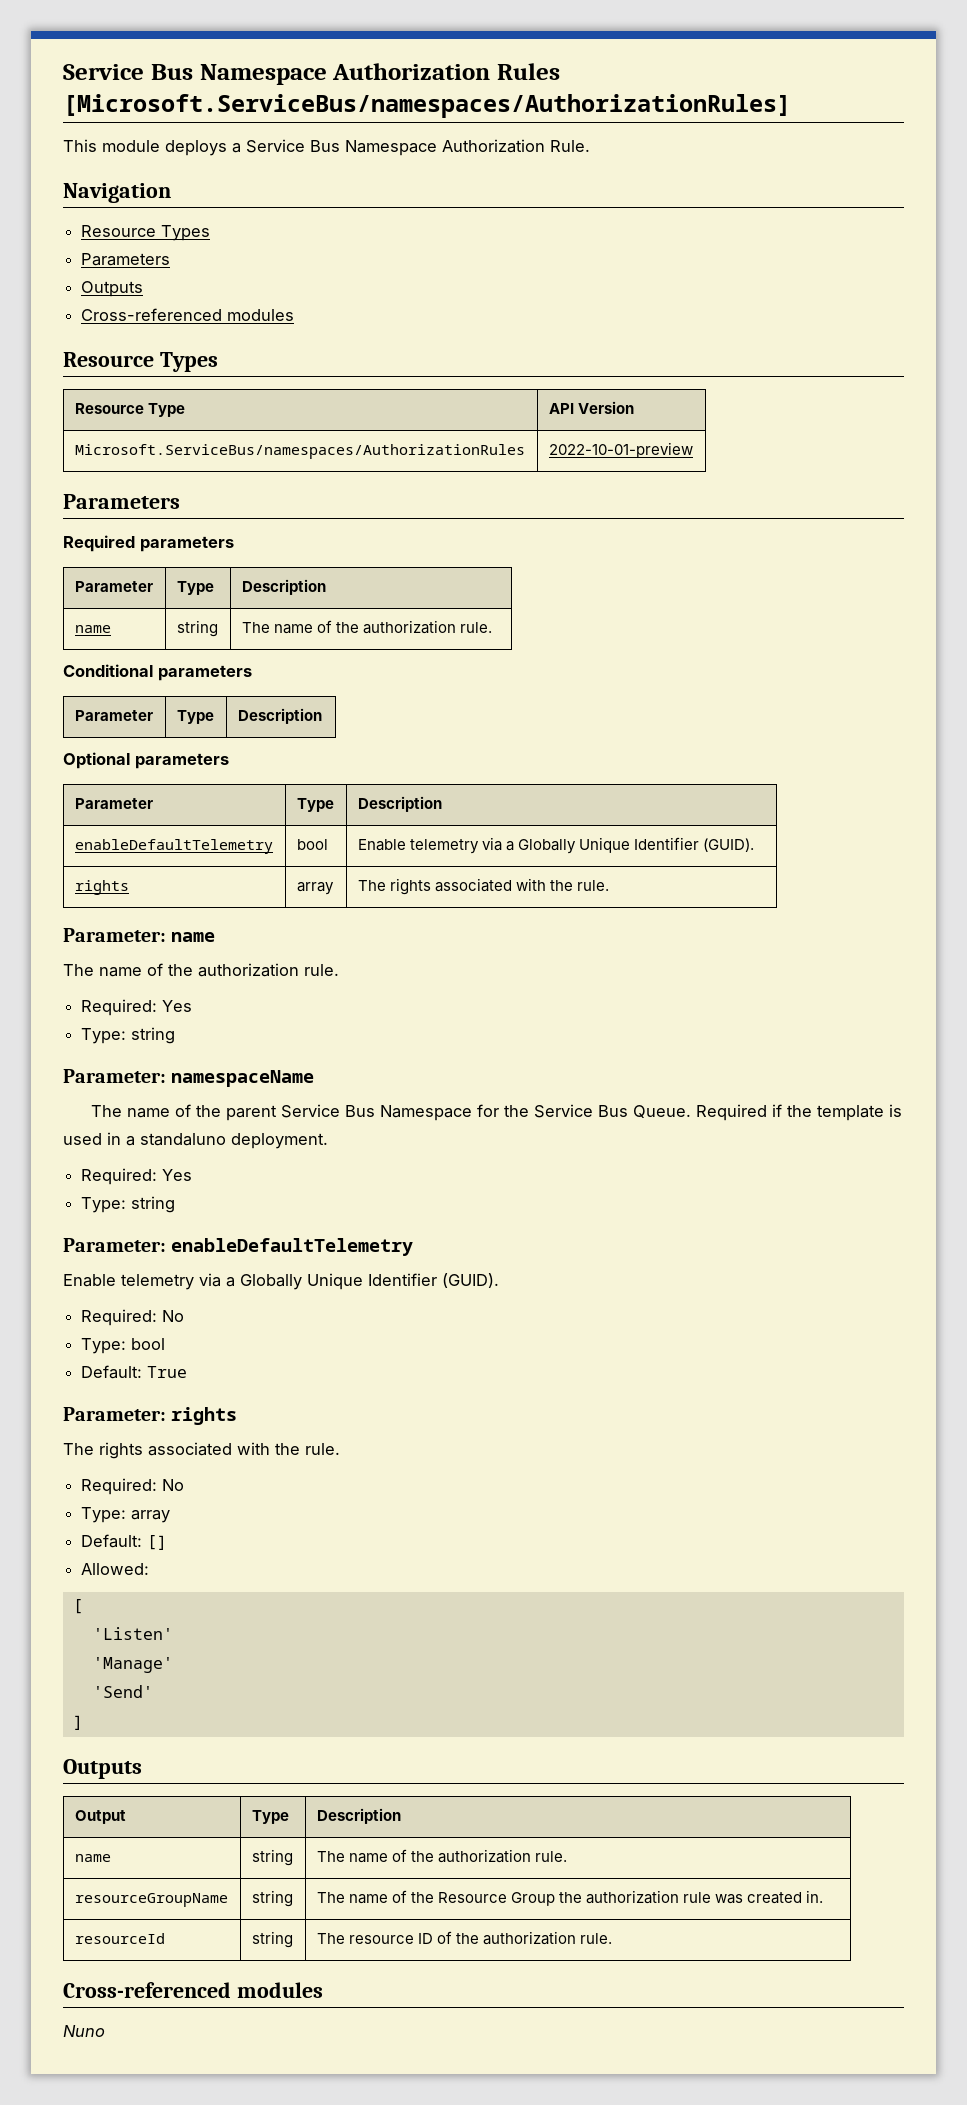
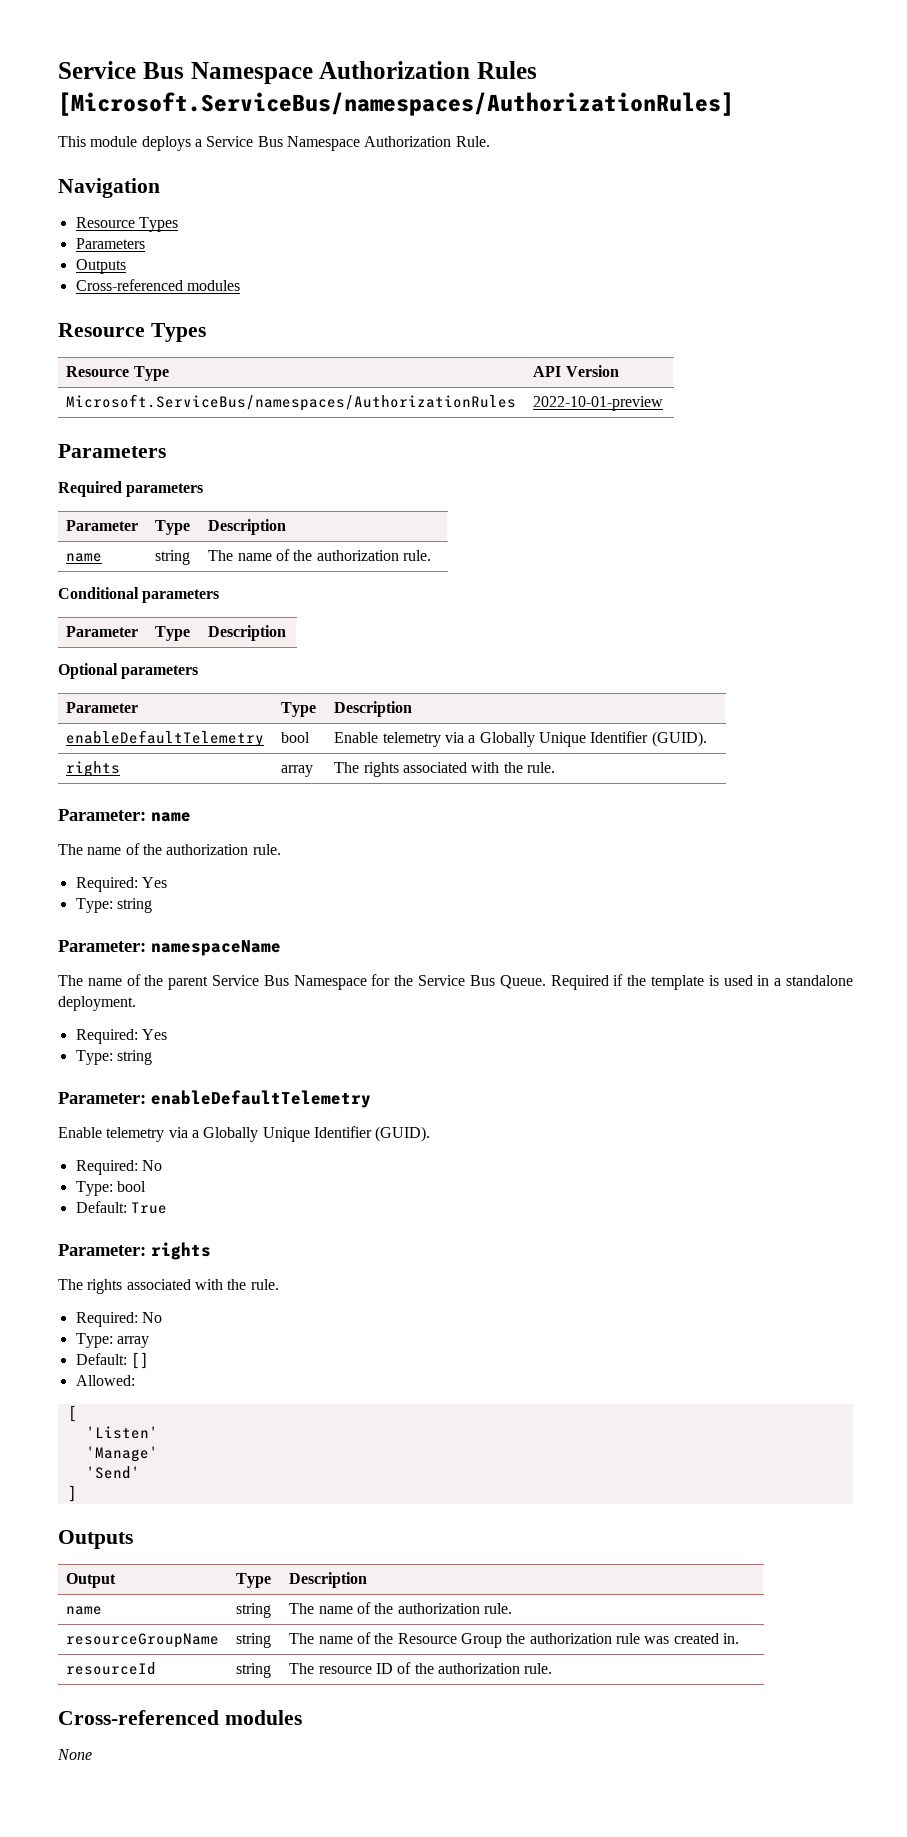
[140,1133,226,1146] standaluno -> [786,975,854,986] standalone
[63,2025,105,2037] // Nuno -> [57,1749,92,1760] // None

